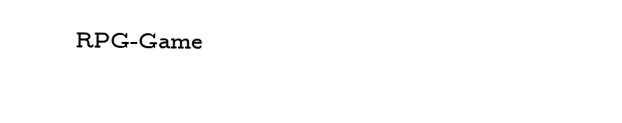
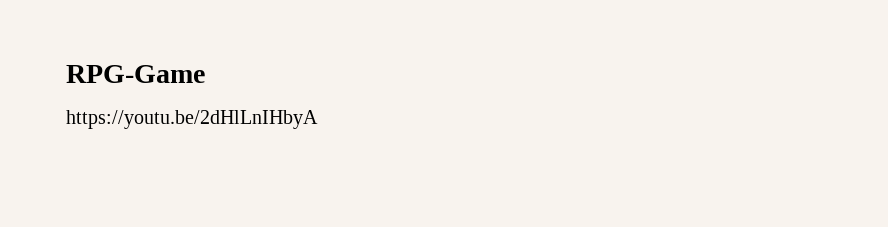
(203, 40) none -> [66,110,318,129] // https://youtu.be/2dHlLnIHbyA

